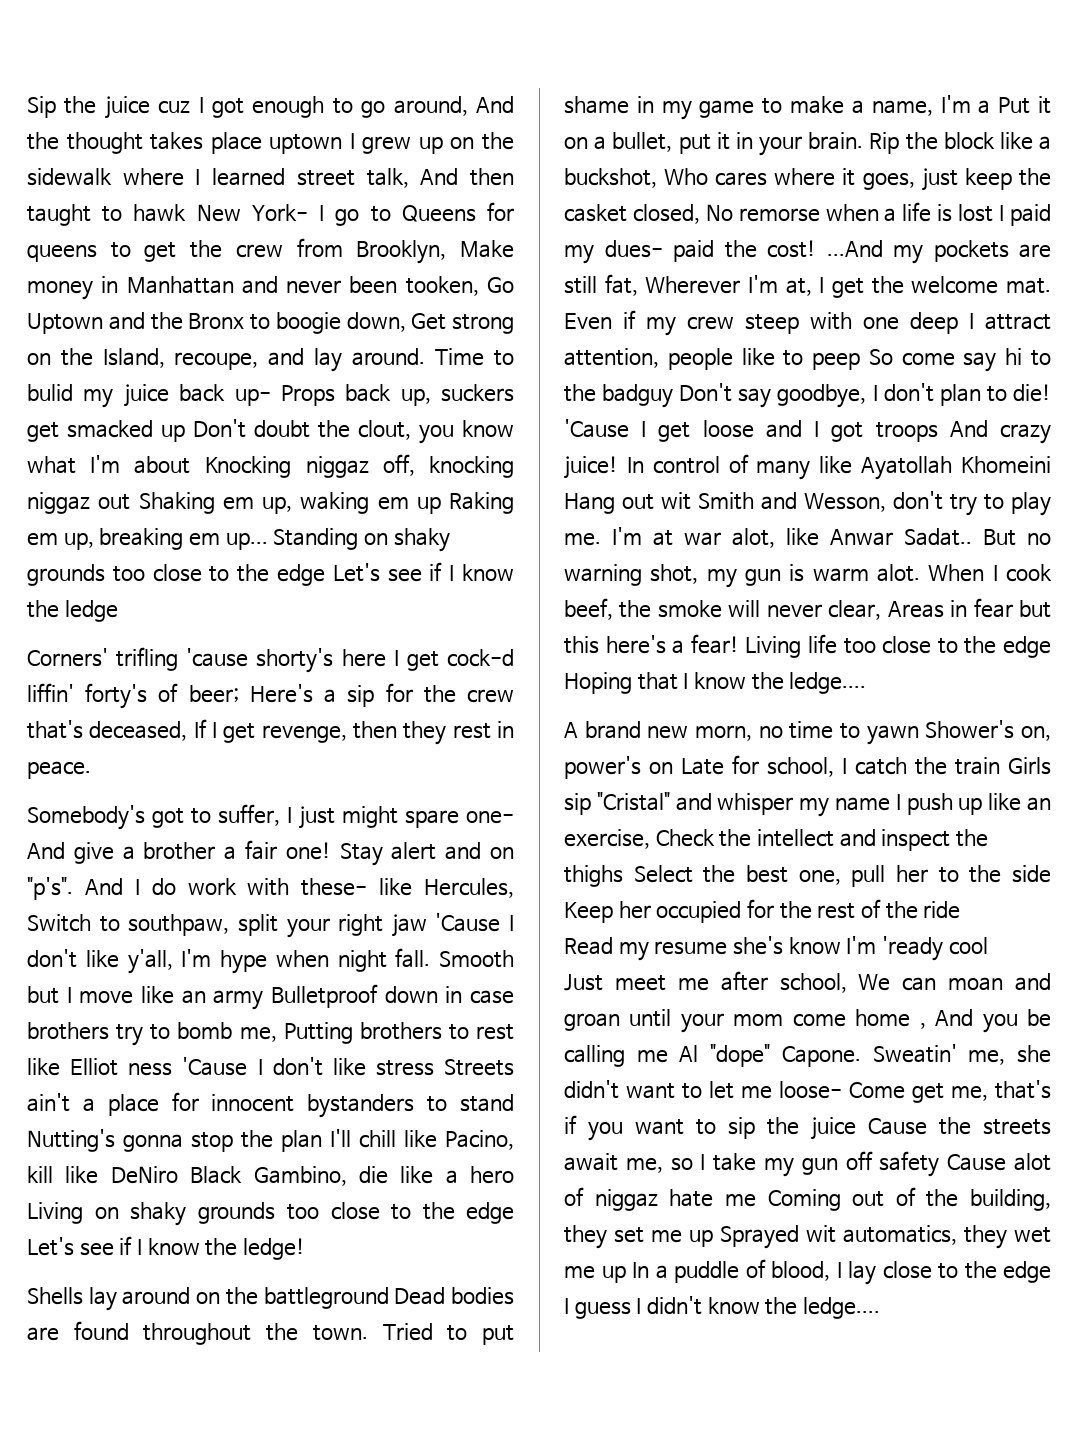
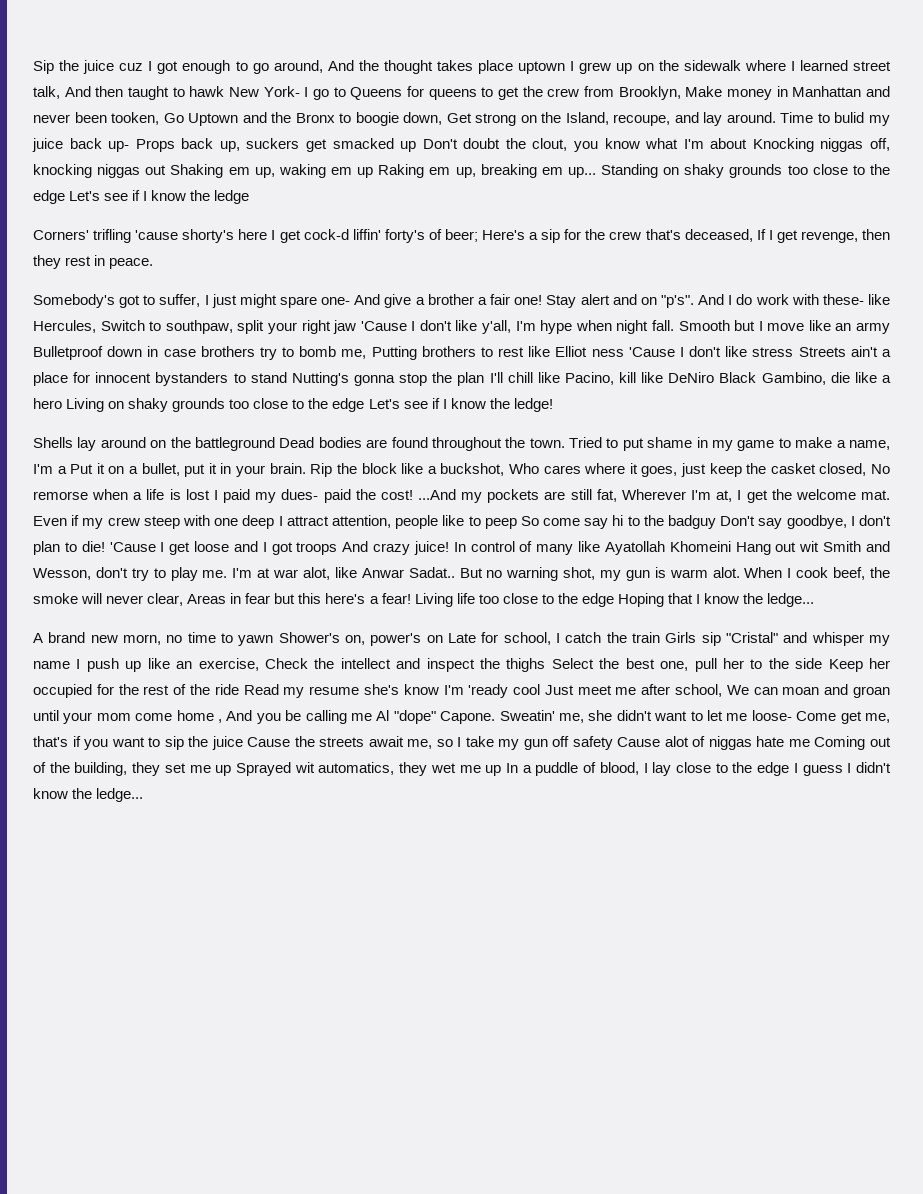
[305,456,369,478] niggaz -> [820,138,864,152] niggas
[27,492,90,514] niggaz -> [97,164,141,178] niggas
[789,672,867,694] ledge.... -> [767,593,815,607] ledge...
(961, 910) // -> (239, 689) none
(988, 946) // -> (541, 689) none
[594,1189,658,1211] niggaz -> [708,736,752,750] niggas
[803,1297,881,1319] ledge.... -> [96,788,144,802] ledge...

